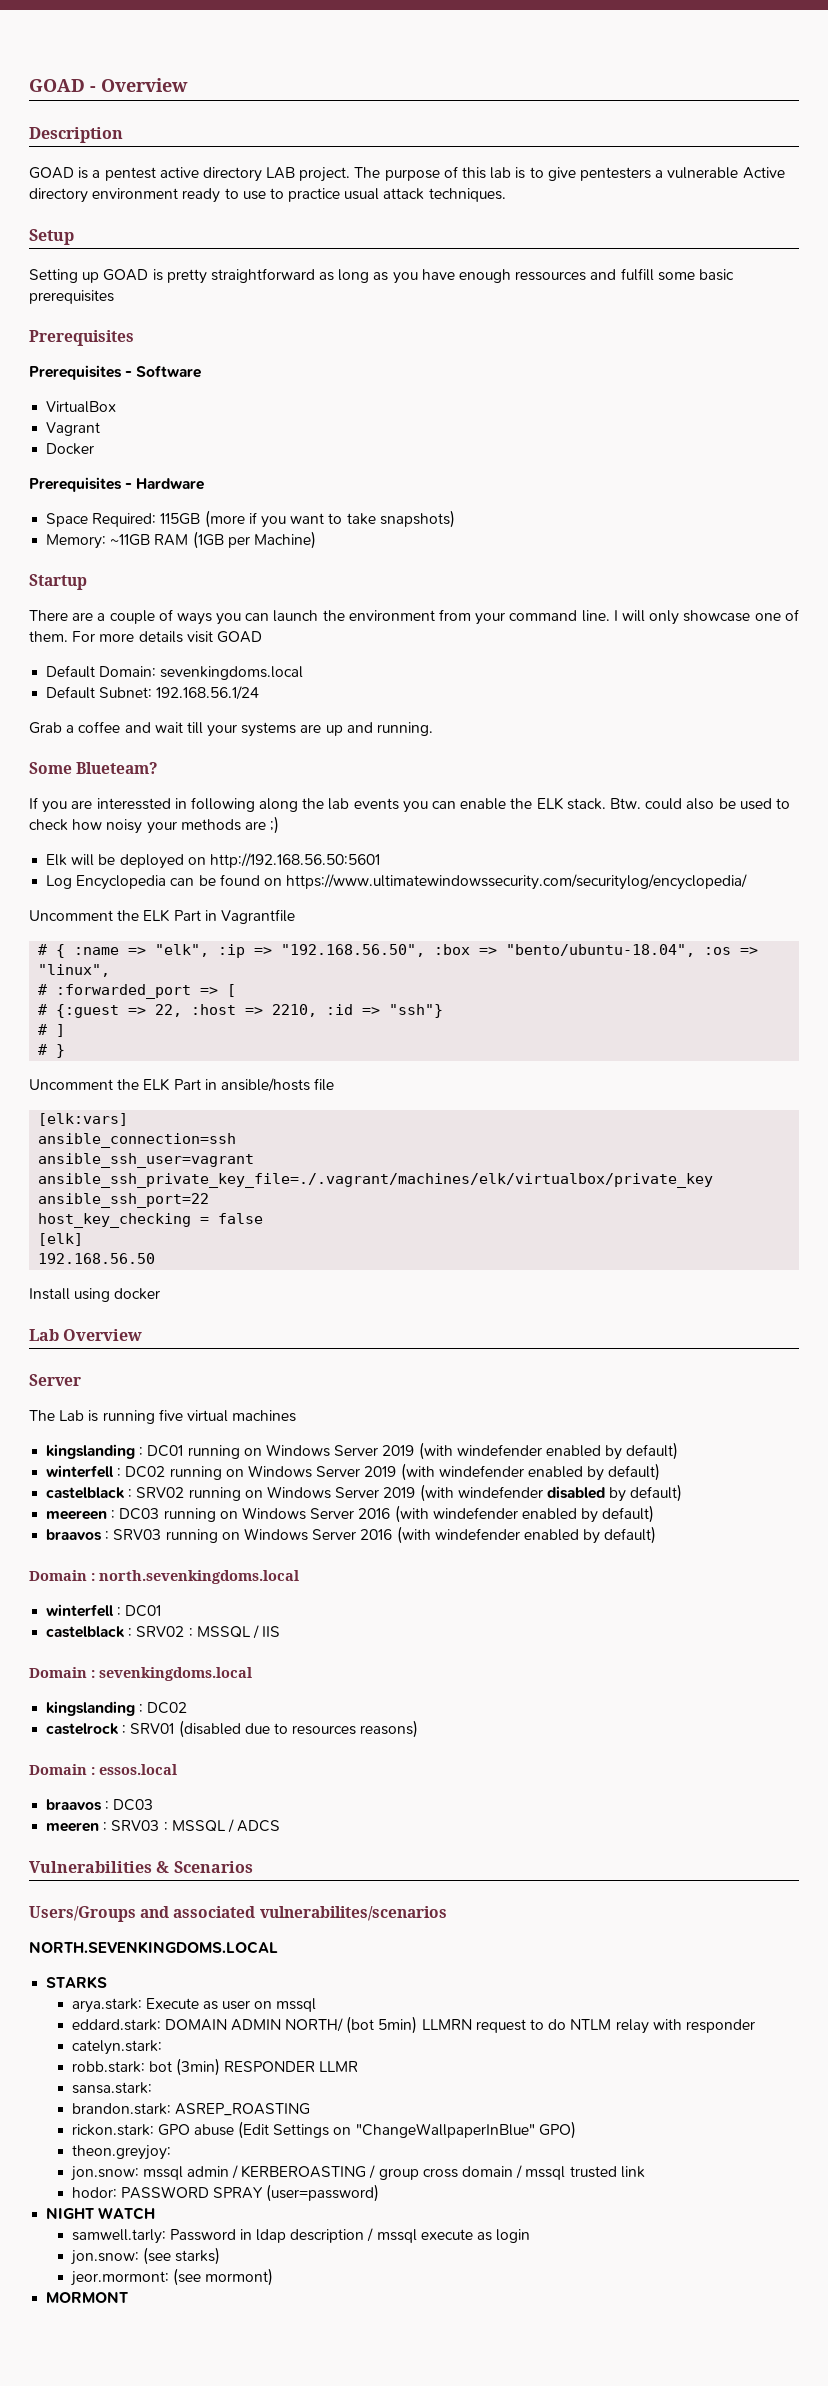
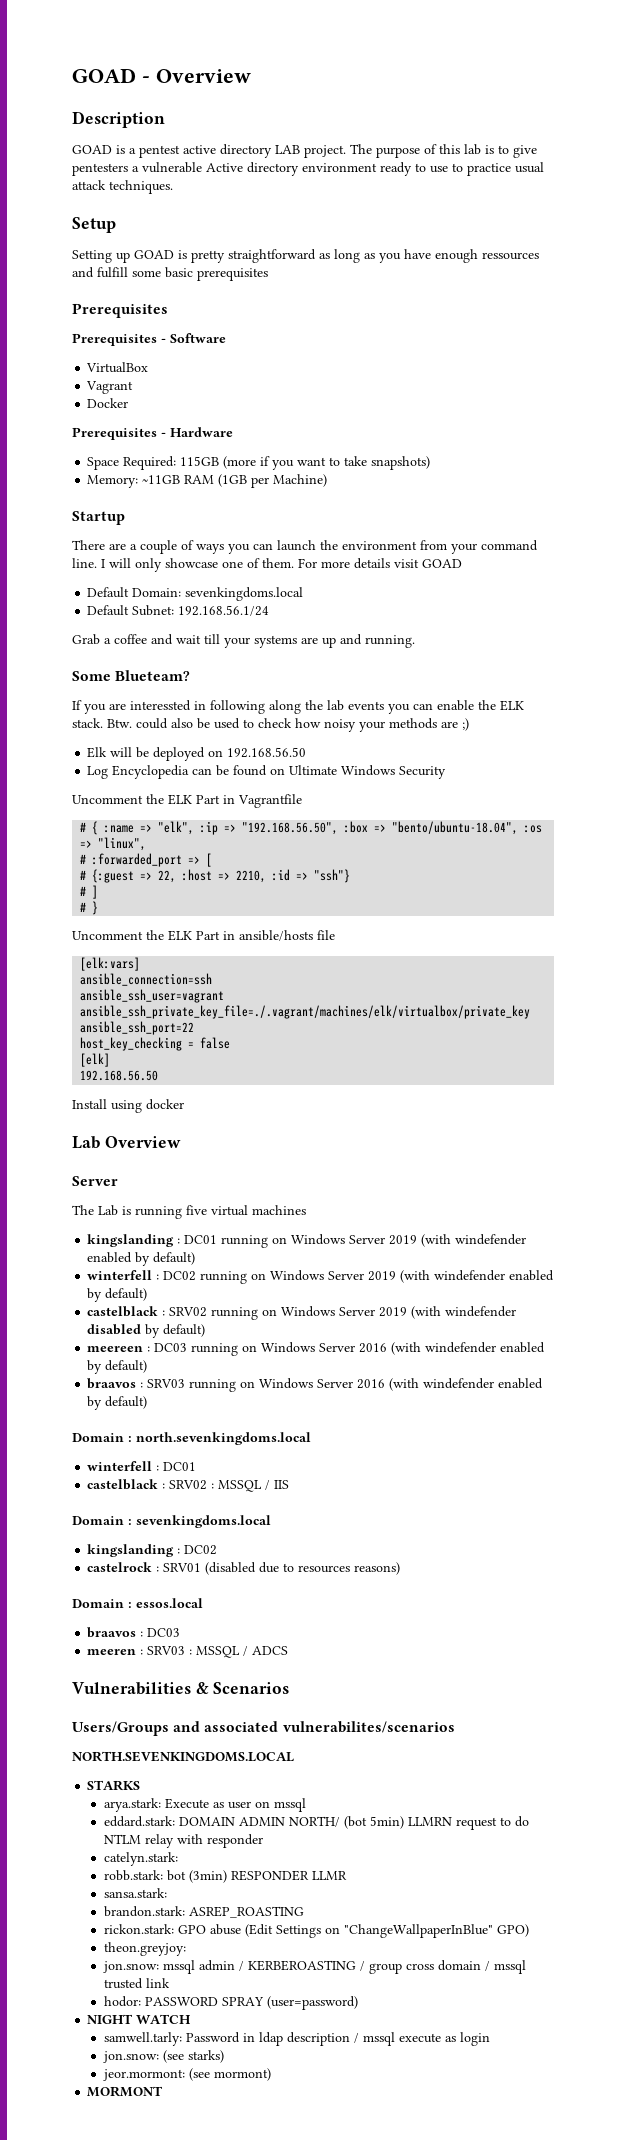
[209,853,380,868] http://192.168.56.50:5601 -> [227,747,307,758] 192.168.56.50
[286,874,748,890] https://www.ultimatewindowssecurity.com/securitylog/encyclopedia/ -> [289,765,447,779] Ultimate Windows Security

